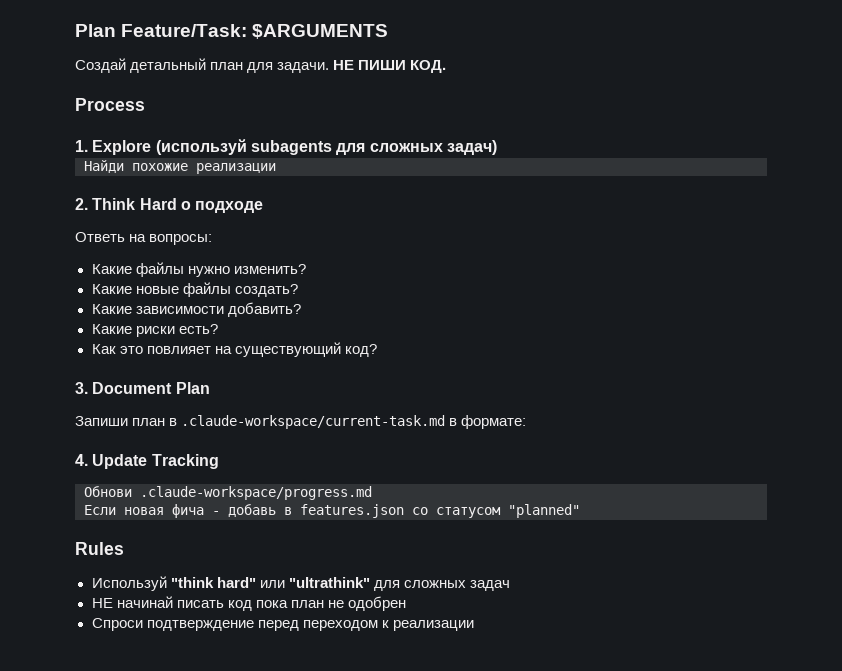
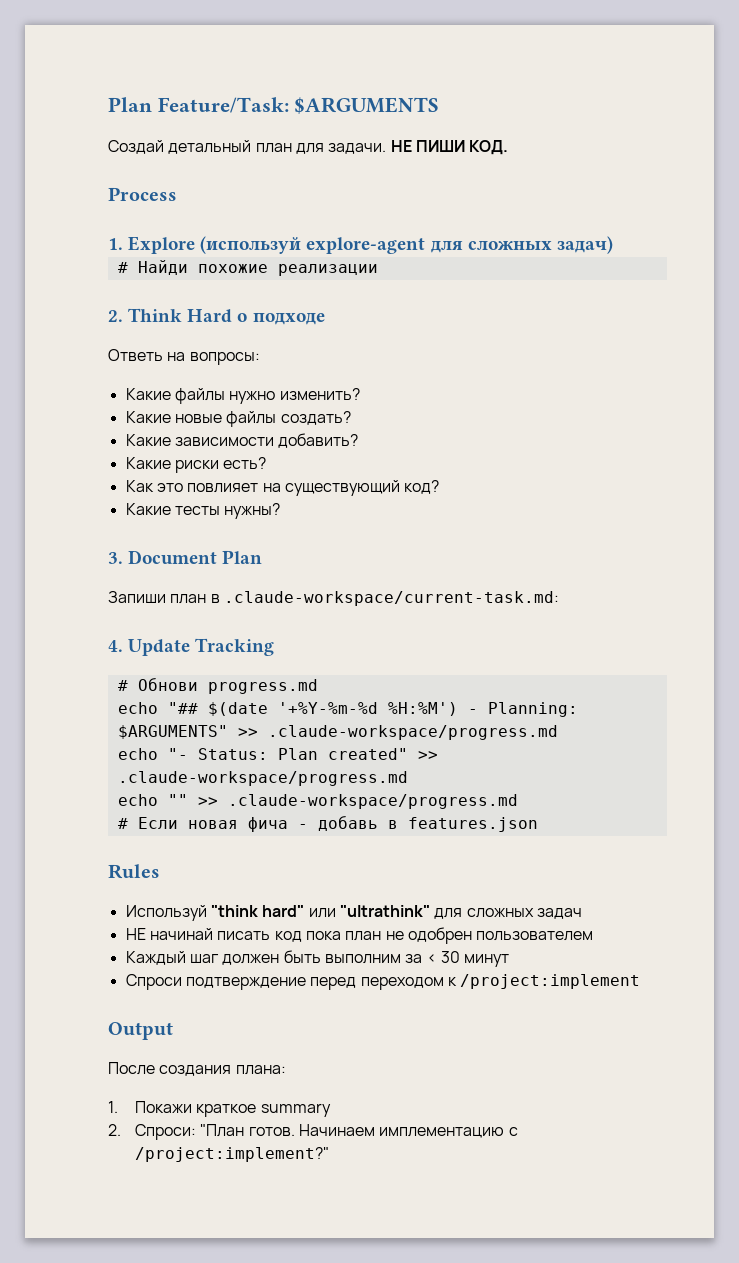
[250,140,332,155] subagents -> [306,237,426,254] explore-agent
(497, 147) none -> [117,262,128,273] #
(377, 350) none -> [125,503,281,519] // Какие тесты нужны?
[181,415,527,429] .claude-workspace/current-task.md в формате: -> [223,591,559,606] .claude-workspace/current-task.md:
[84,486,372,500] Обнови .claude-workspace/progress.md // -> [117,678,318,694] [117,702,578,717] [117,725,558,740] [117,748,438,760] [117,771,408,786] [117,794,518,809] [117,818,128,829] # Обнови progress.md // echo "## $(date '+%Y-%m-%d %H:%M') - Planning: $ARGUMENTS" >> .claude-workspace/progress.md // echo "- Status: Plan created" >> .claude-workspace/progress.md // echo "" >> .claude-workspace/progress.md // #
[412,504,580,518] со статусом "planned" -> (538, 824) none
(406, 603) none -> [476,931,594,941] [125,950,510,967] пользователем // Каждый шаг должен быть выполним за < 30 минут
[392,620,474,631] реализации -> [460,974,641,989] [108,1022,173,1040] [108,1062,286,1076] [108,1101,331,1117] [108,1124,518,1140] [135,1147,330,1162] /project:implement // Output // После создания плана: // 1. Покажи краткое summary // 2. Спроси: "План готов. Начинаем имплементацию с /project:implement?"

